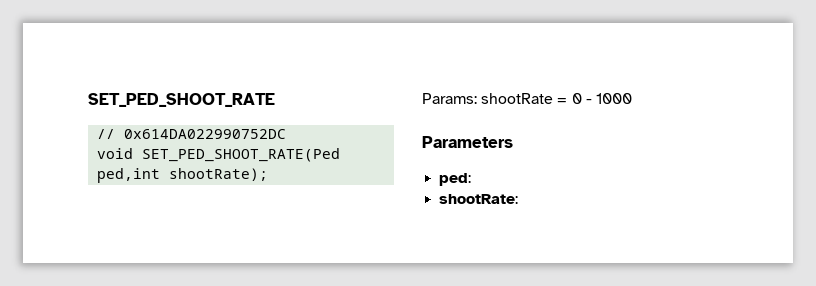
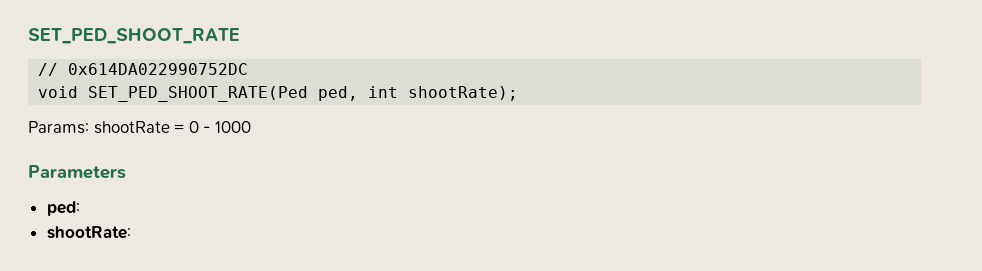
[97,168,161,183] ped,int -> [318,86,399,101] ped, int

